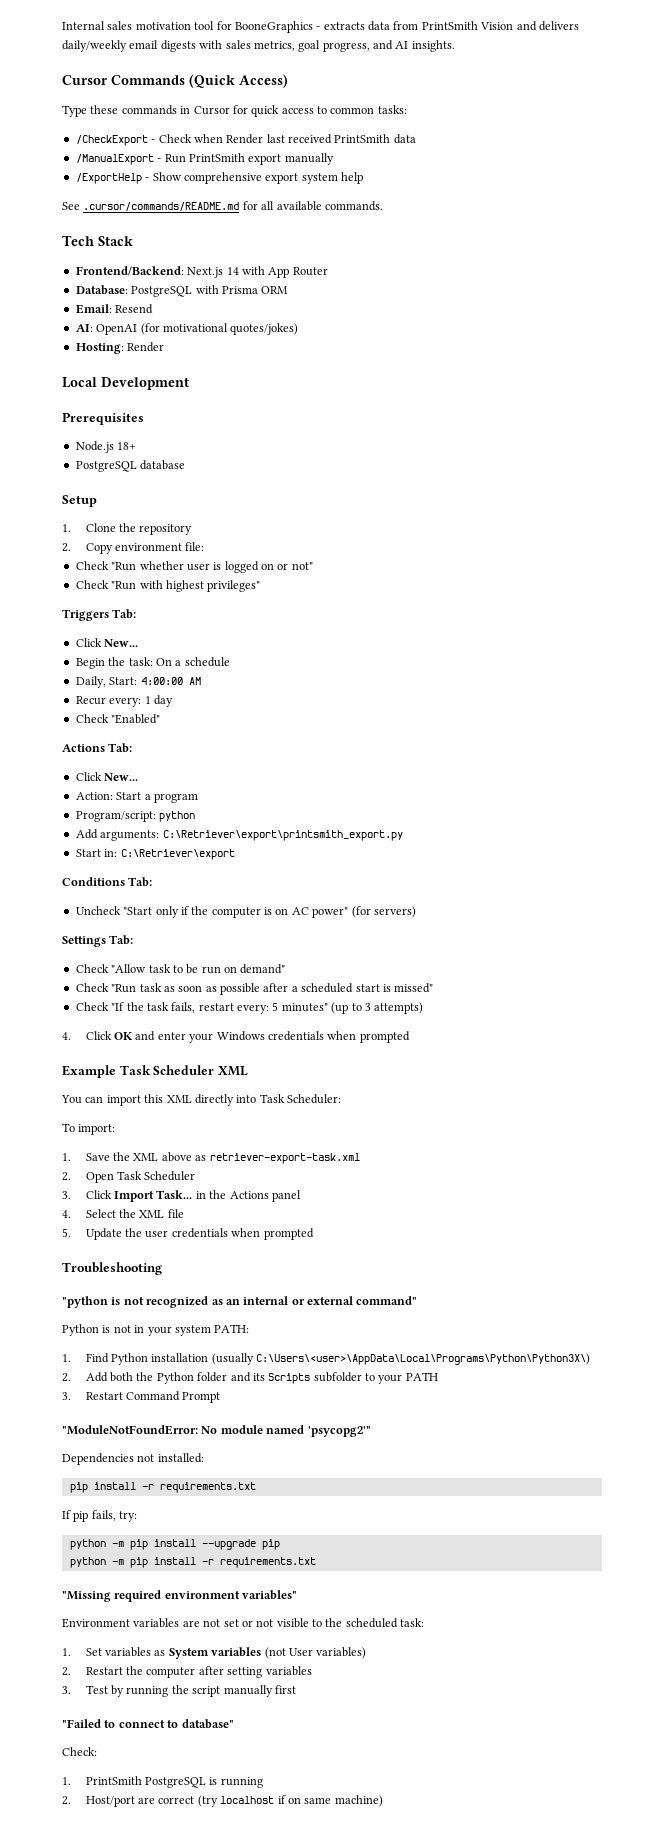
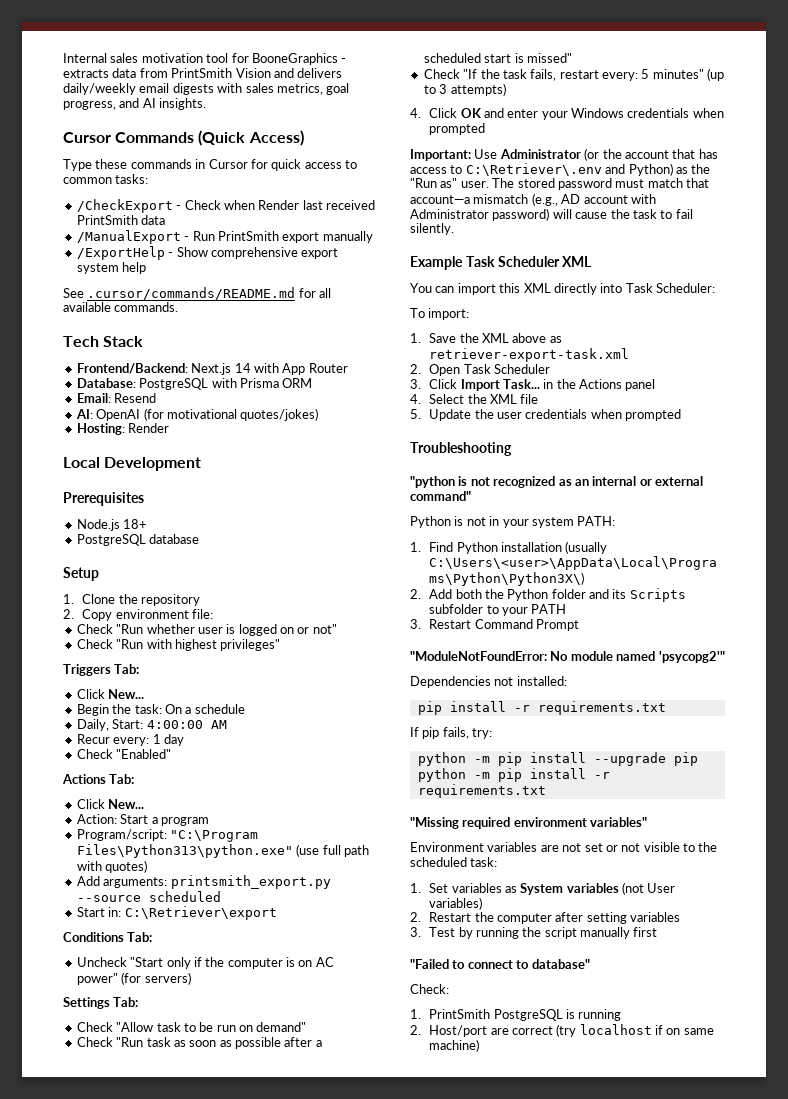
[159,811,196,822] python -> [170,830,259,842] [76,844,369,858] [76,860,148,873] "C:\Program Files\Python313\python.exe" (use full path with quotes)
[162,830,403,841] C:\Retriever\export\printsmith_export.py -> [170,875,331,889] [76,891,221,902] printsmith_export.py --source scheduled
(410, 1037) none -> [410,148,718,161] [410,163,711,176] [410,178,709,190] [410,193,656,206] [410,208,693,221] [410,223,454,235] // Important: Use Administrator (or the account that has access to C:\Retriever\.env and Python) as the "Run as" user. The stored password must match that account—a mismatch (e.g., AD account with Administrator password) will cause the task to fail silently.

